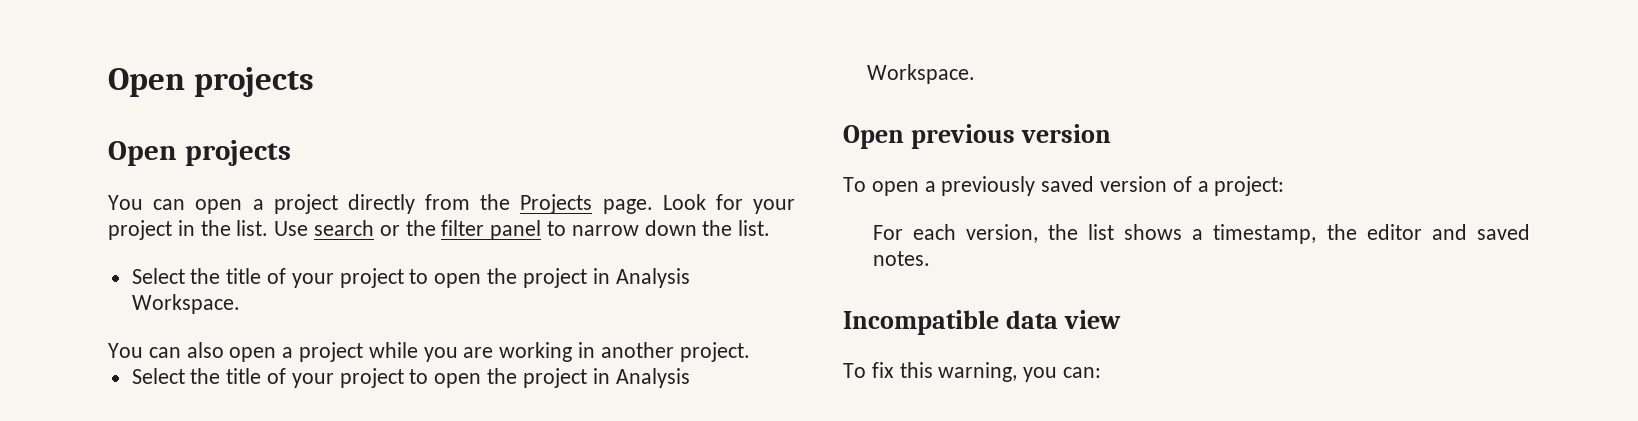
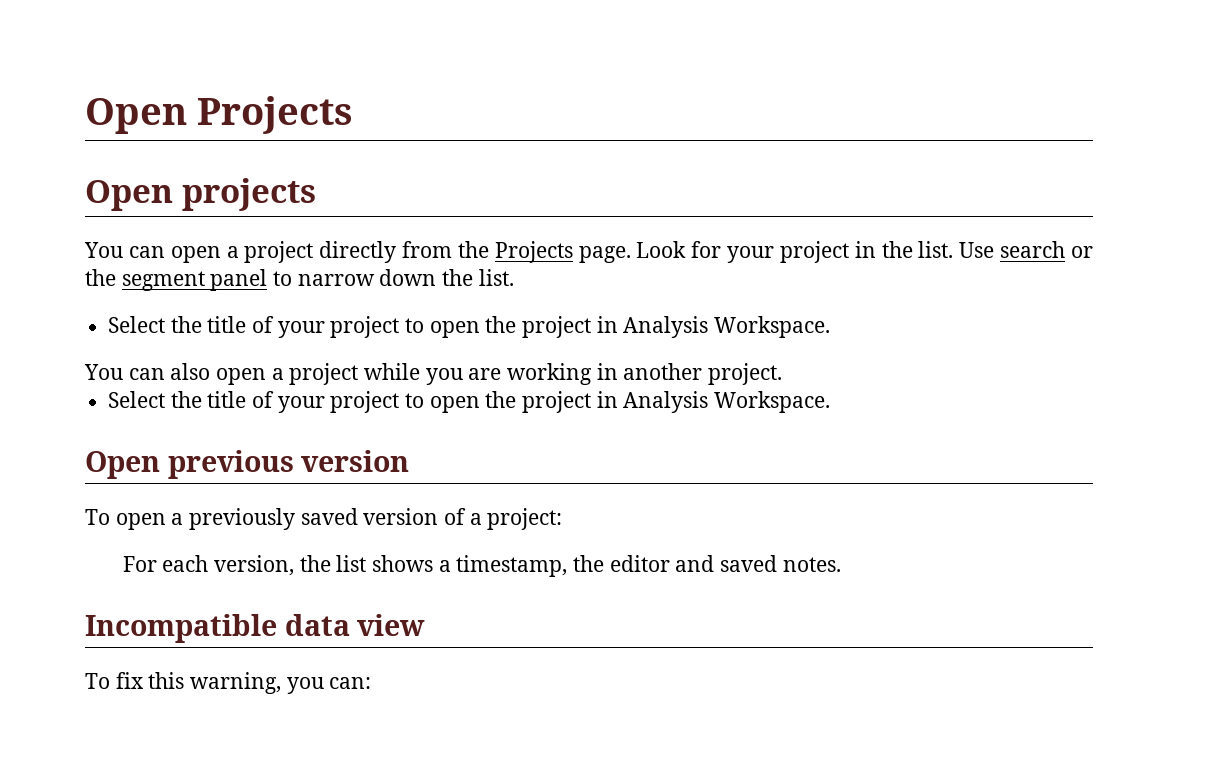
[108,67,314,97] Open projects -> [85,96,354,134] Open Projects
[441,220,485,236] filter -> [121,271,205,291] segment

